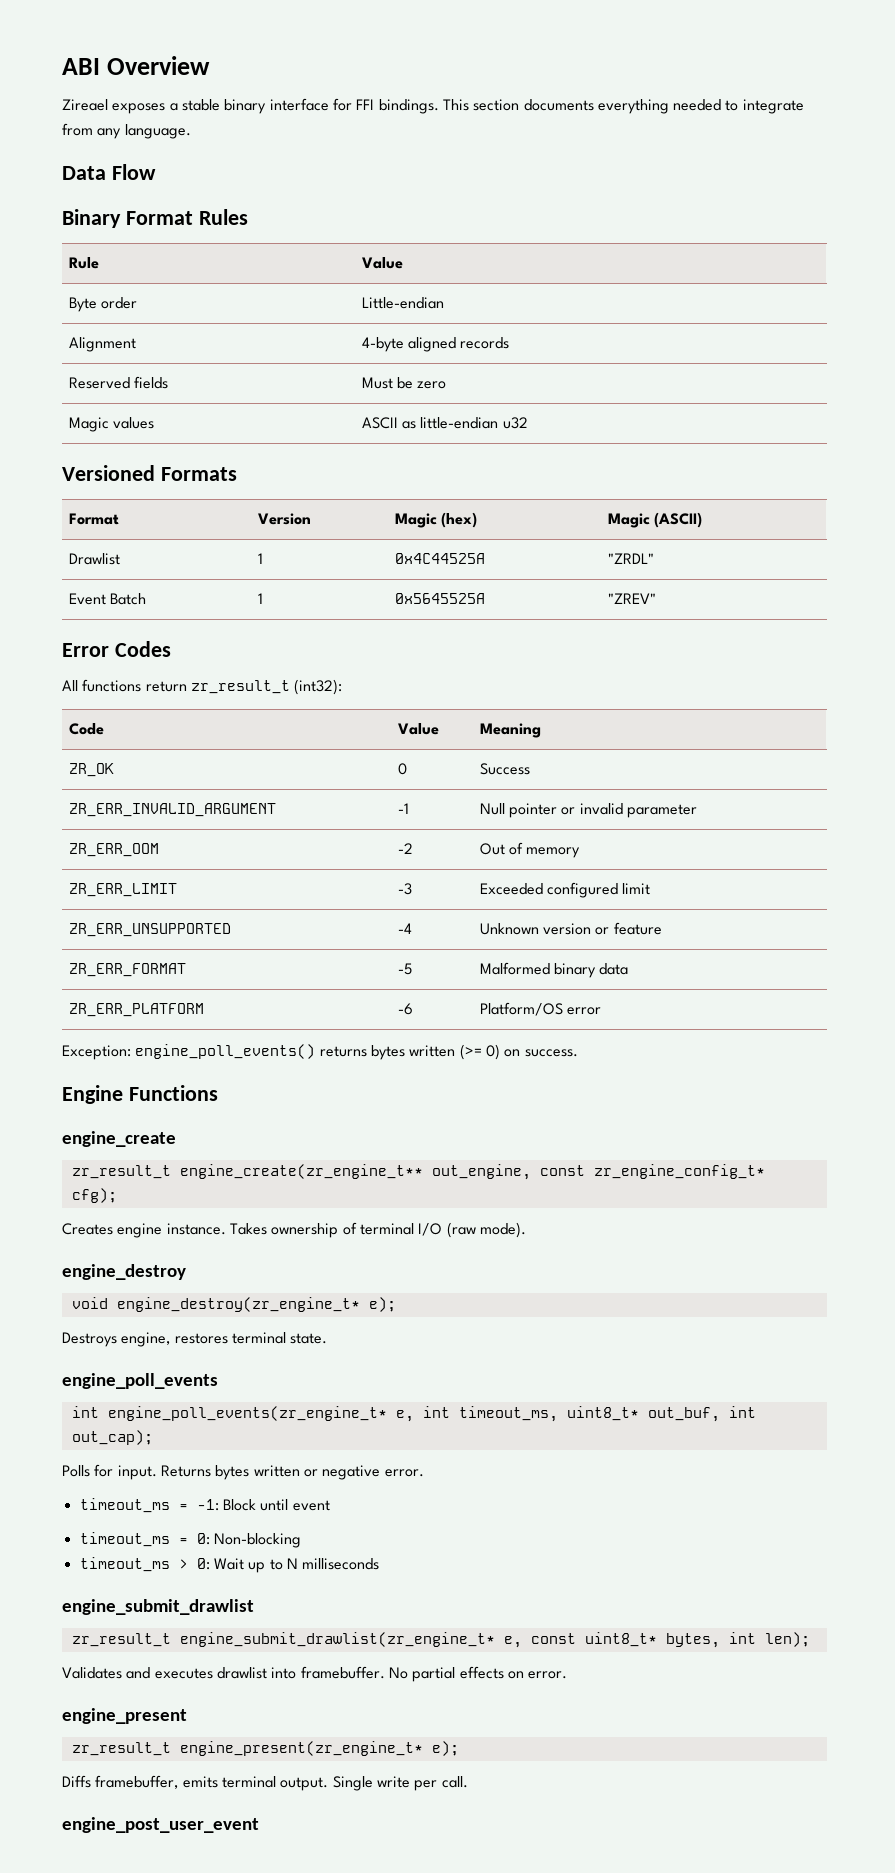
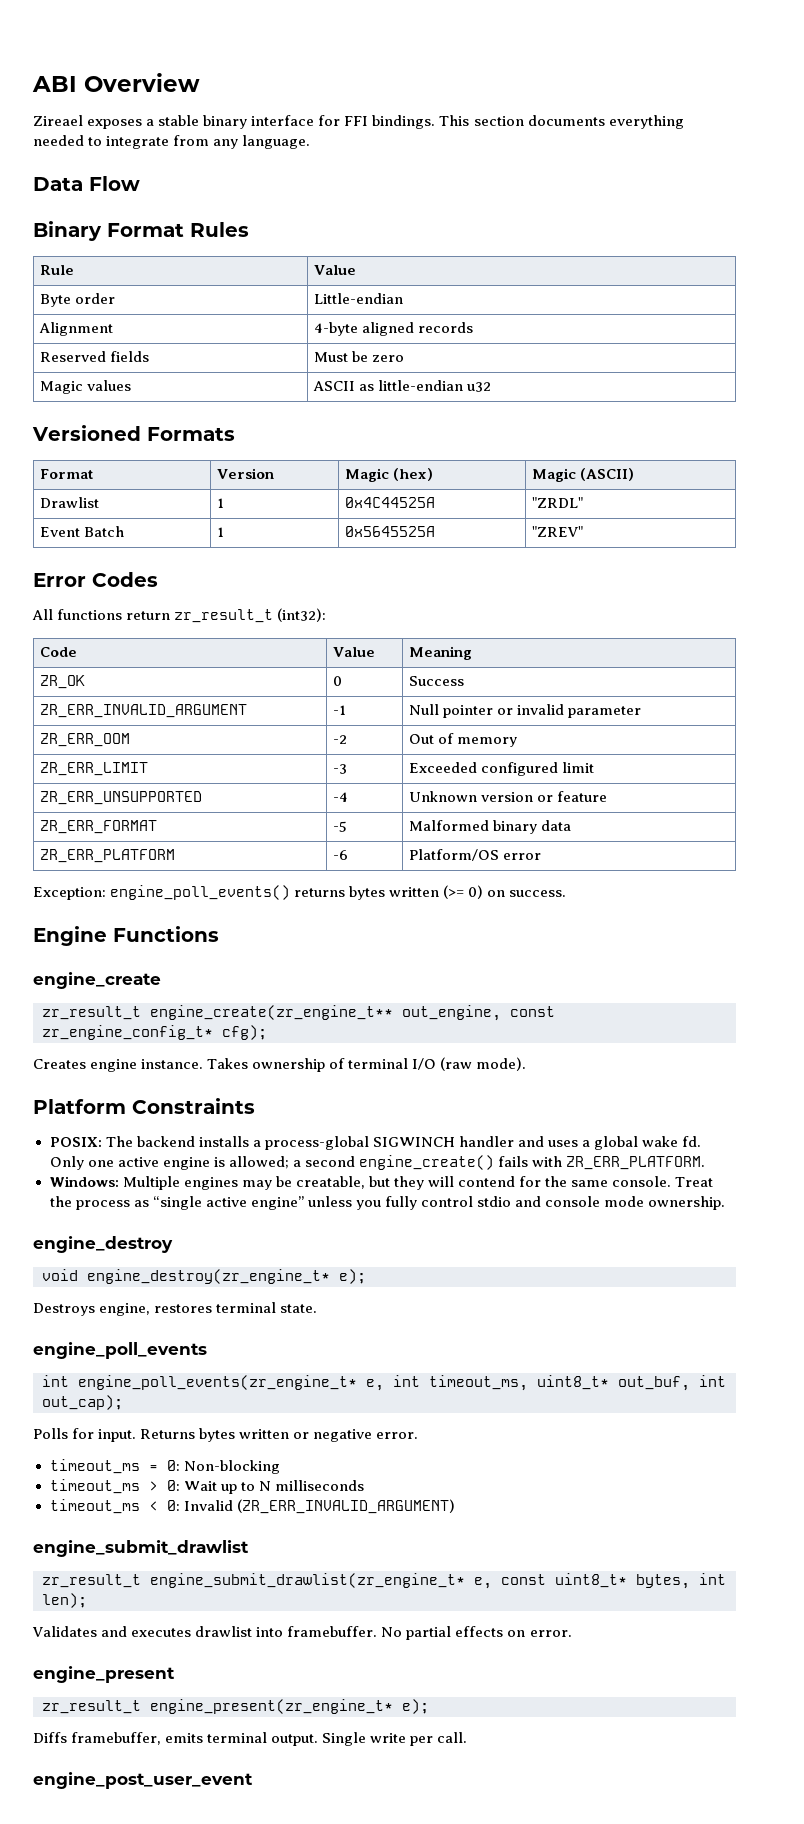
(526, 1230) none -> [33,1098,255,1114] [49,1136,702,1150] [49,1155,706,1170] [49,1176,714,1190] [49,1196,726,1210] // Platform Constraints // POSIX: The backend installs a process-global SIGWINCH handler and uses a global wake fd. Only one active engine is allowed; a second engine_create() fails with ZR_ERR_PLATFORM. // Windows: Multiple engines may be creatable, but they will contend for the same console. Treat the process as “single active engine” unless you fully control stdio and console mode ownership.
[79,1498,330,1513] // timeout_ms = -1: Block until event -> (419, 1435) none
(380, 1564) none -> [49,1499,455,1514] // timeout_ms < 0: Invalid (ZR_ERR_INVALID_ARGUMENT)

